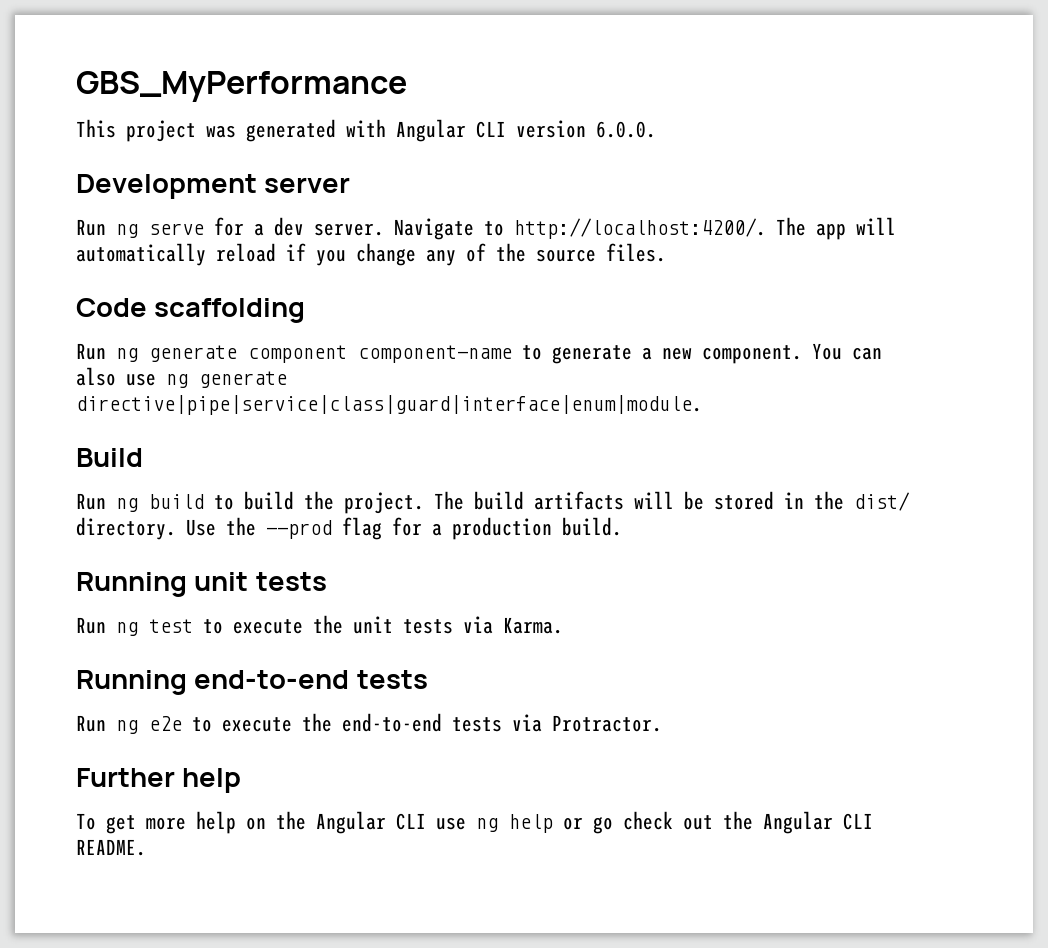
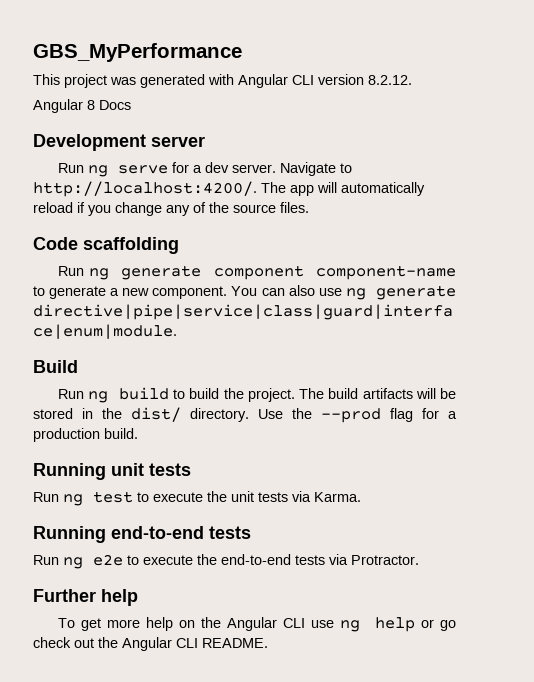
[596,121,656,138] 6.0.0. -> [368,75,412,85] [33,99,131,113] 8.2.12. // Angular 8 Docs

